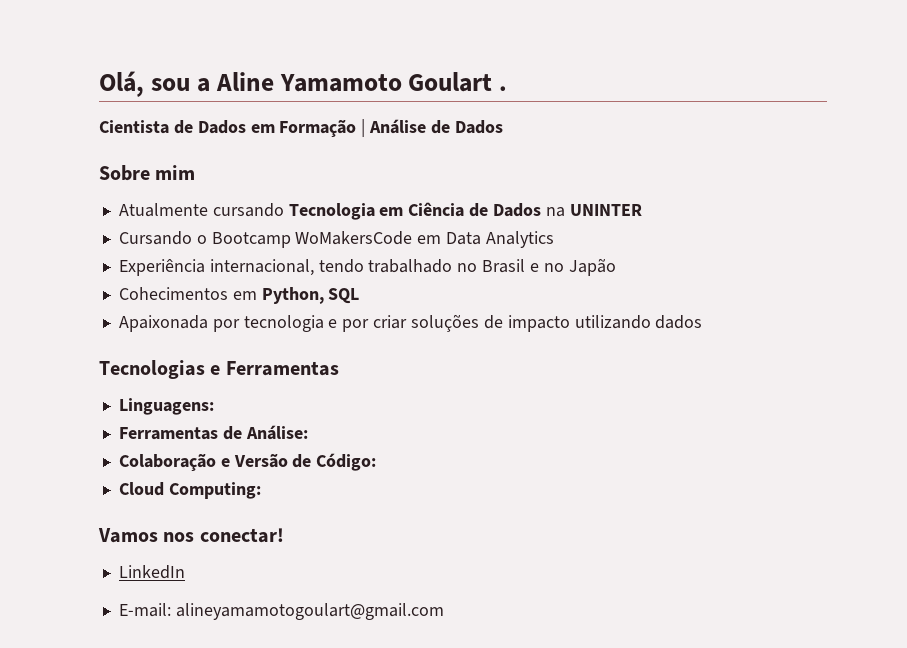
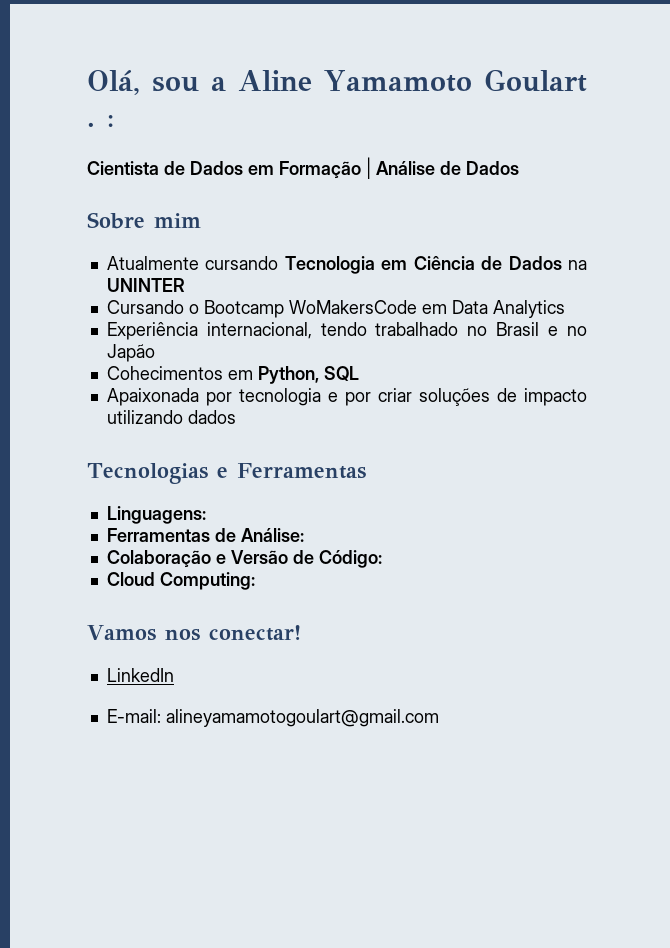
(508, 88) none -> [107,115,114,127] :

